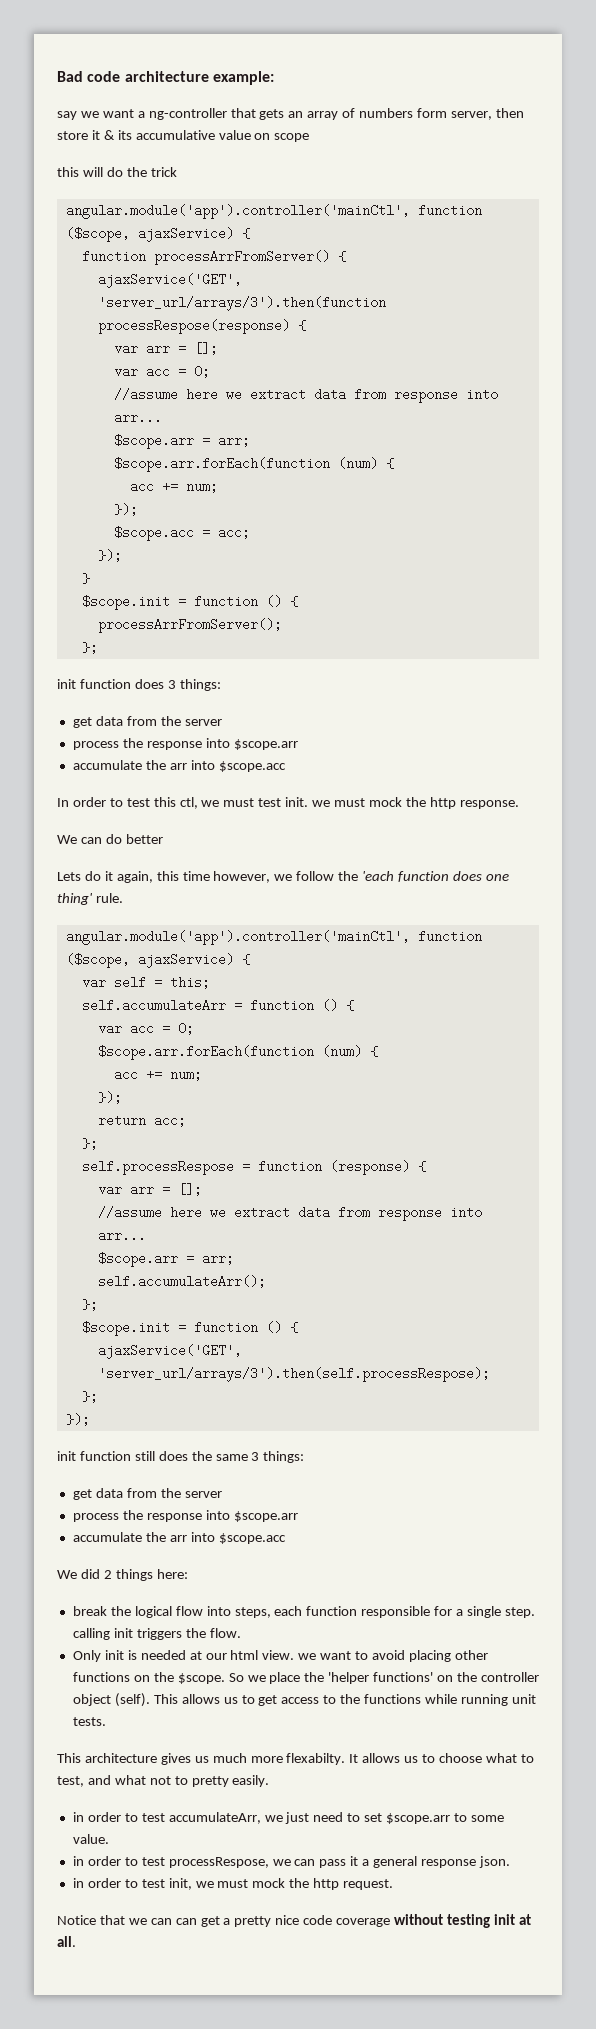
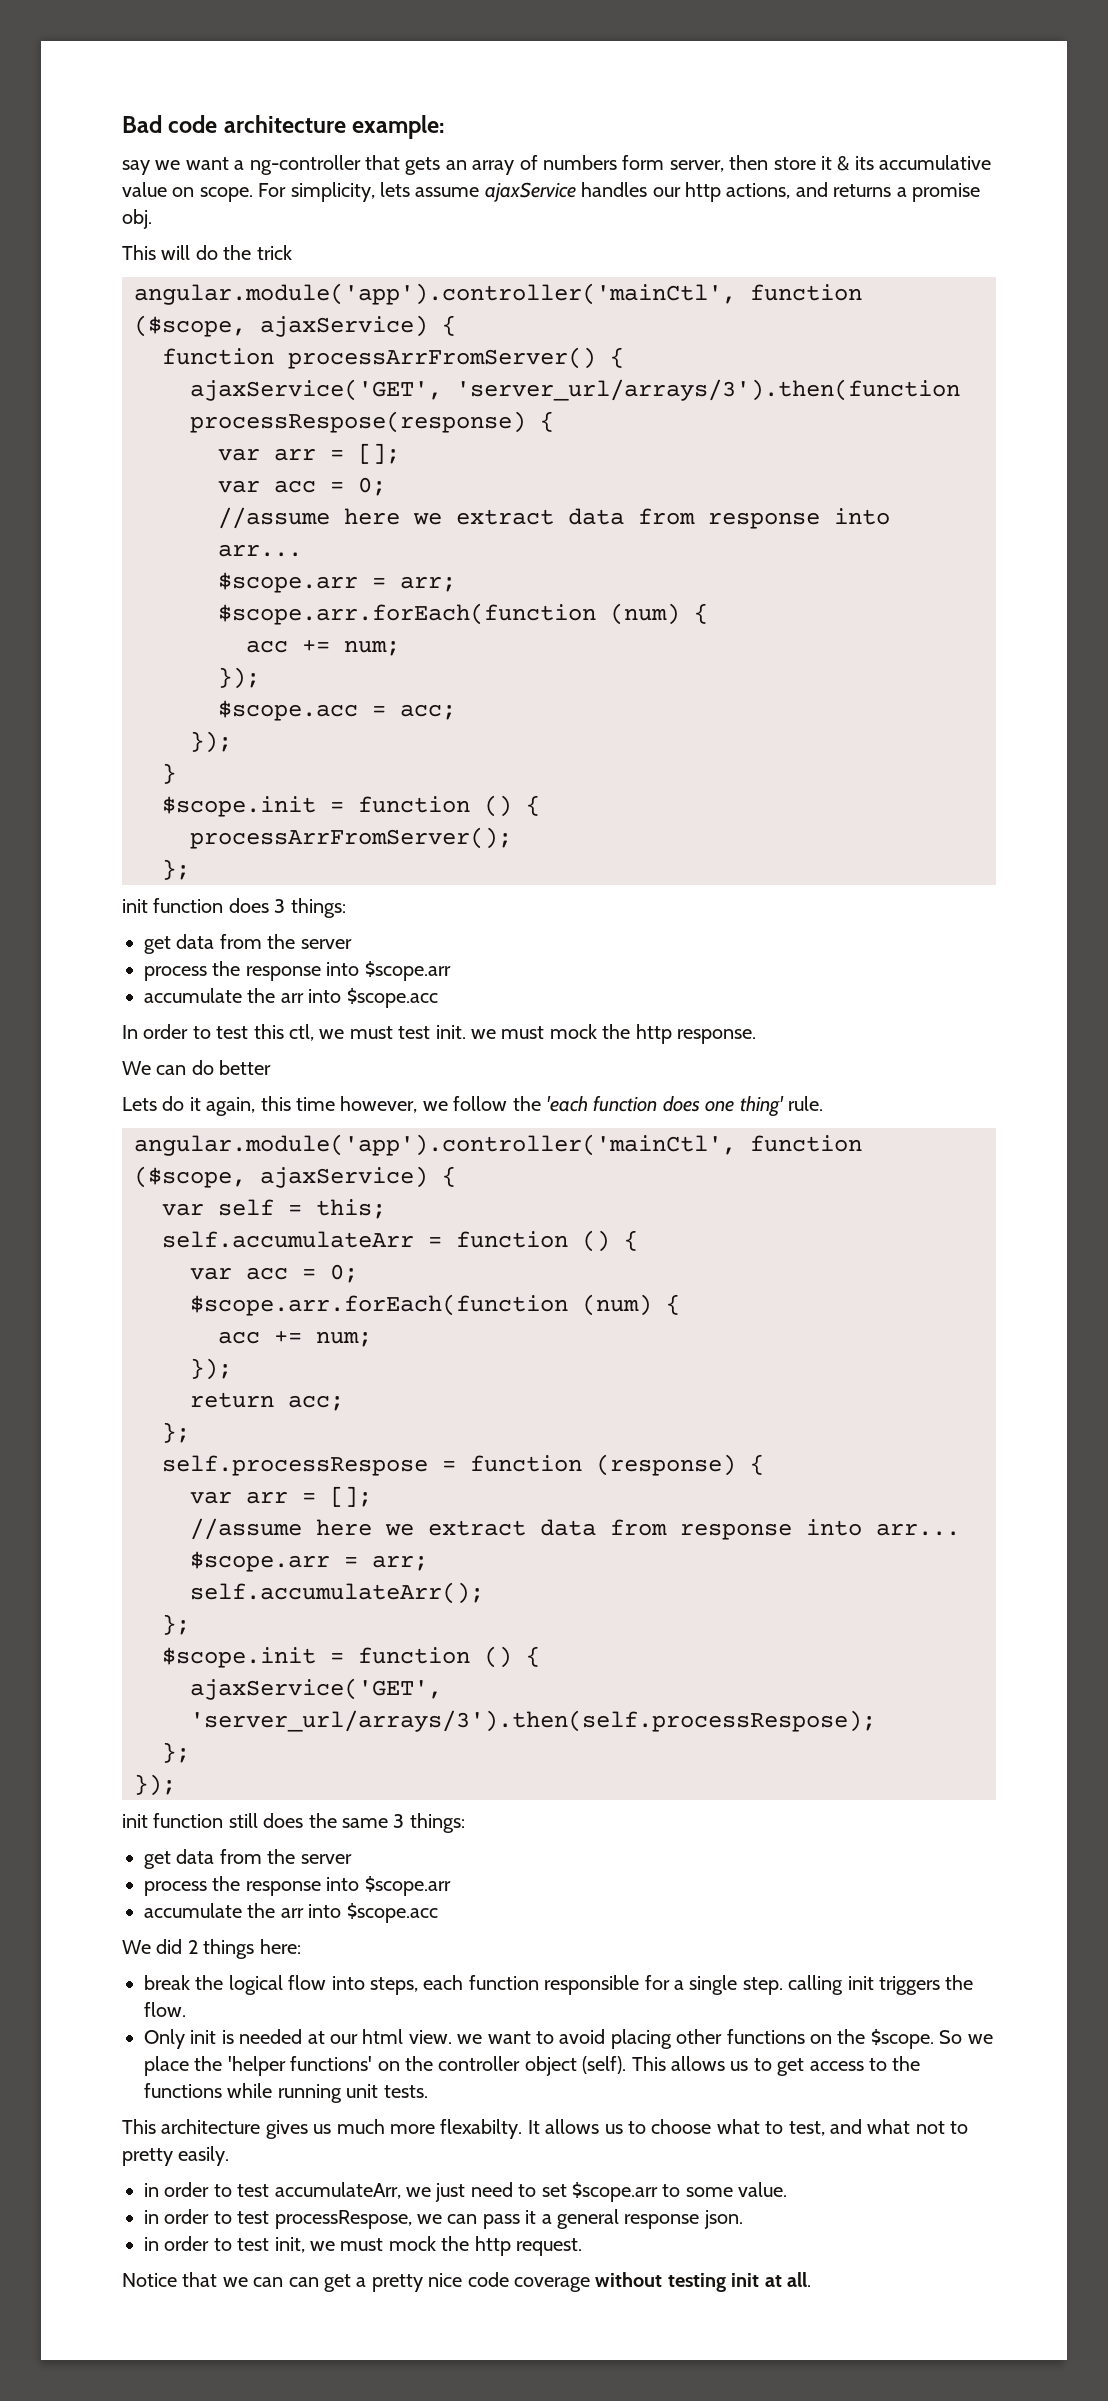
[274,133,310,142] [57,167,79,177] scope // this -> [199,182,980,202] [122,209,152,229] [122,245,156,260] scope. For simplicity, lets assume ajaxService handles our http actions, and returns a promise obj. // This

